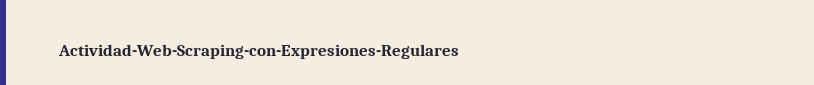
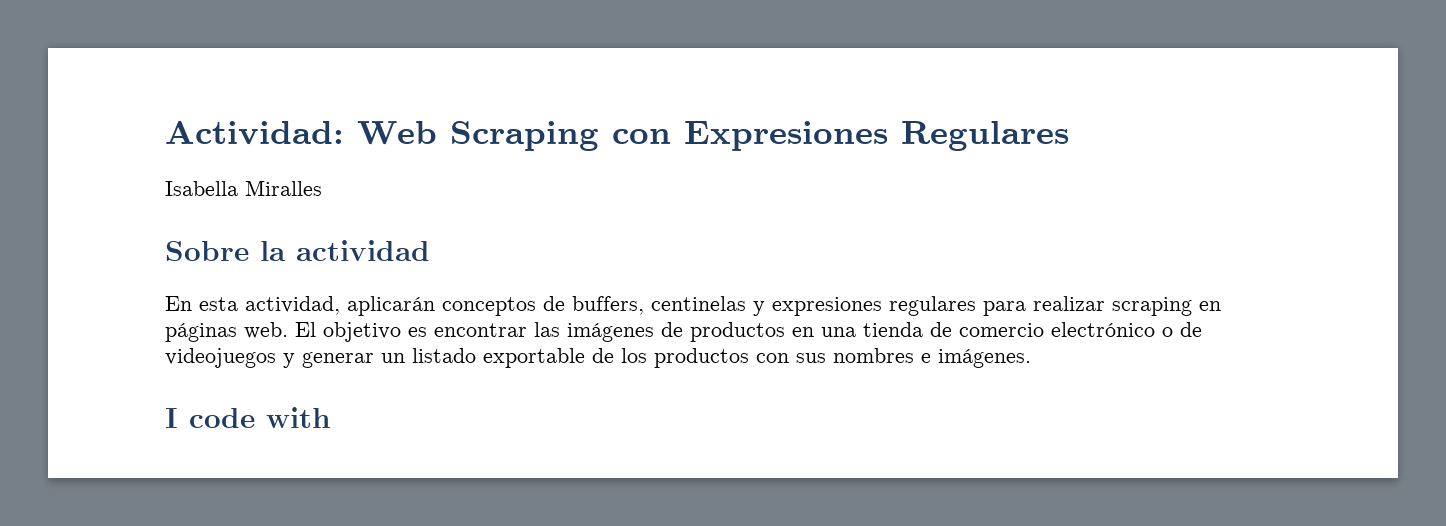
[58,44,459,59] Actividad-Web-Scraping-con-Expresiones-Regulares -> [165,121,1069,151] [165,180,322,196] [165,240,430,261] [165,296,1221,316] [165,322,1202,342] [165,348,1031,368] [165,407,331,428] Actividad: Web Scraping con Expresiones Regulares // Isabella Miralles // Sobre la actividad // En esta actividad, aplicarán conceptos de buffers, centinelas y expresiones regulares para realizar scraping en páginas web. El objetivo es encontrar las imágenes de productos en una tienda de comercio electrónico o de videojuegos y generar un listado exportable de los productos con sus nombres e imágenes. // I code with

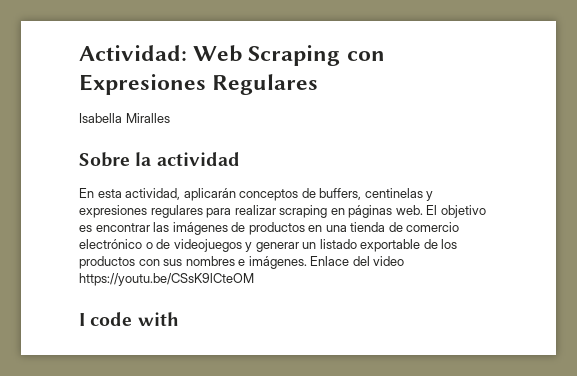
(1031, 358) none -> [310,256,405,266] [79,273,254,286] Enlace del video https://youtu.be/CSsK9lCteOM

